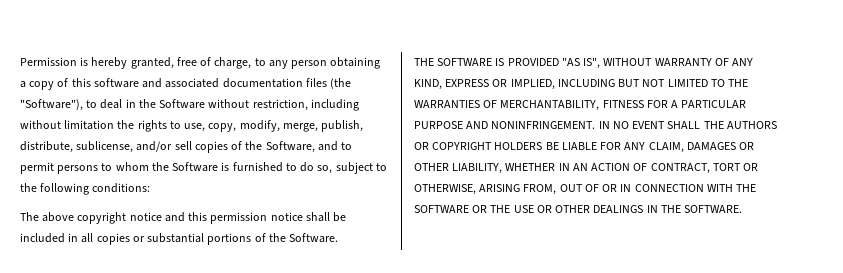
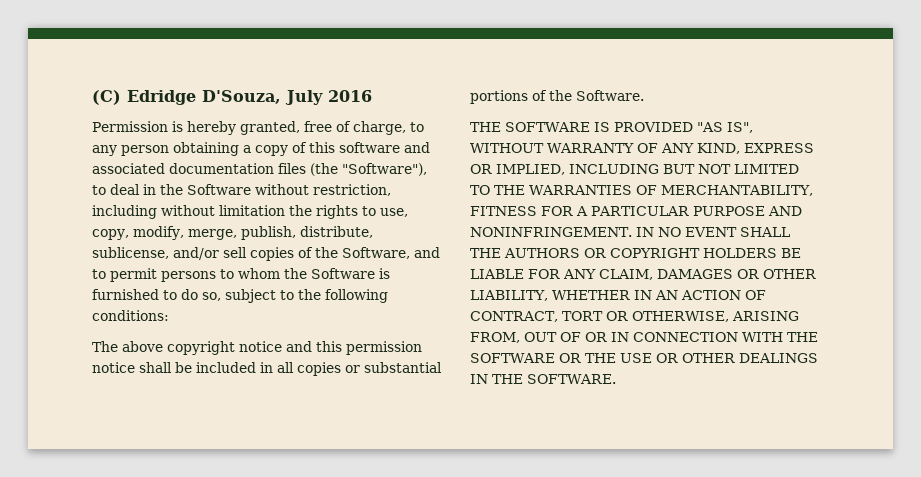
(20, 61) none -> [92,90,372,105] (C) Edridge D'Souza, July 2016 //

